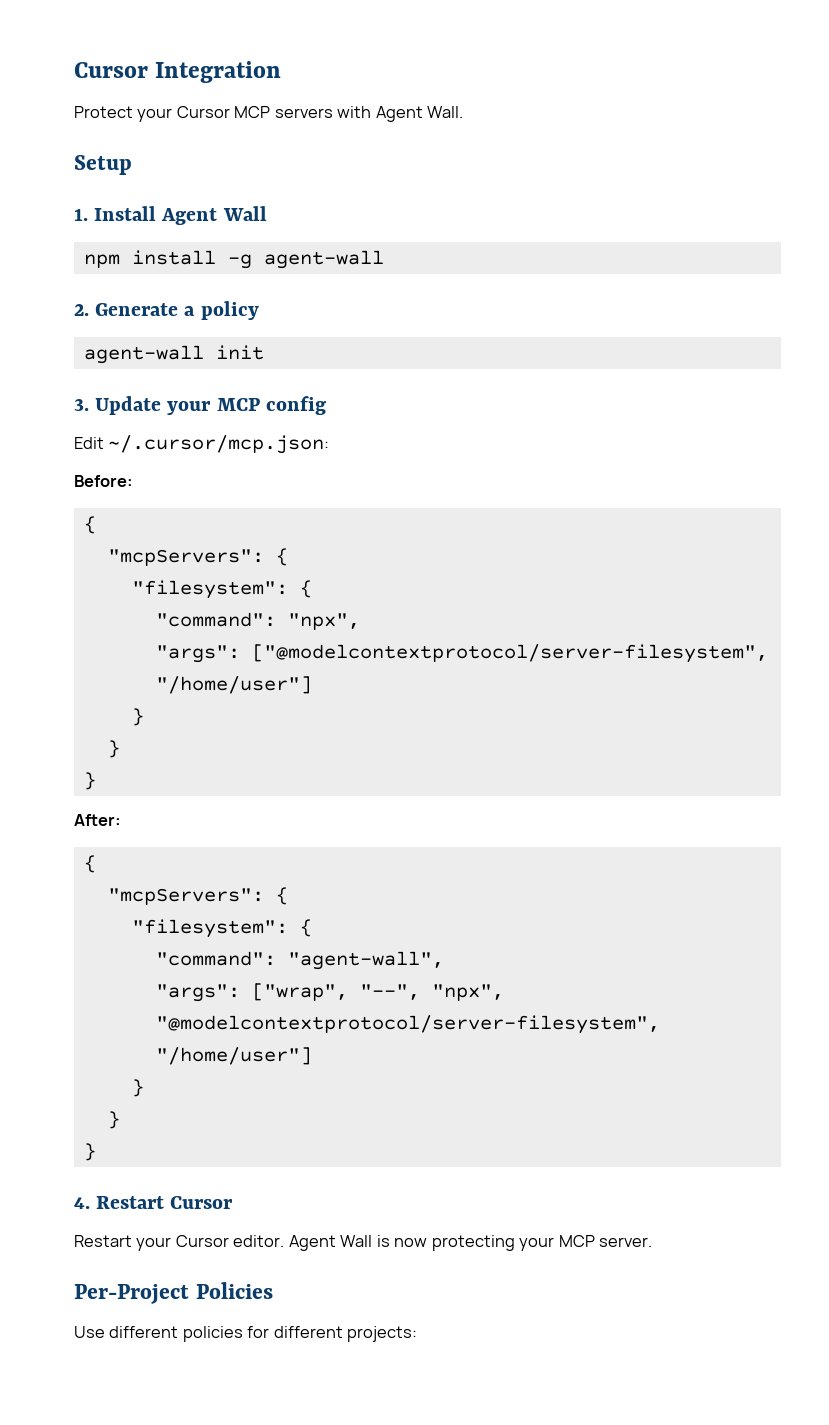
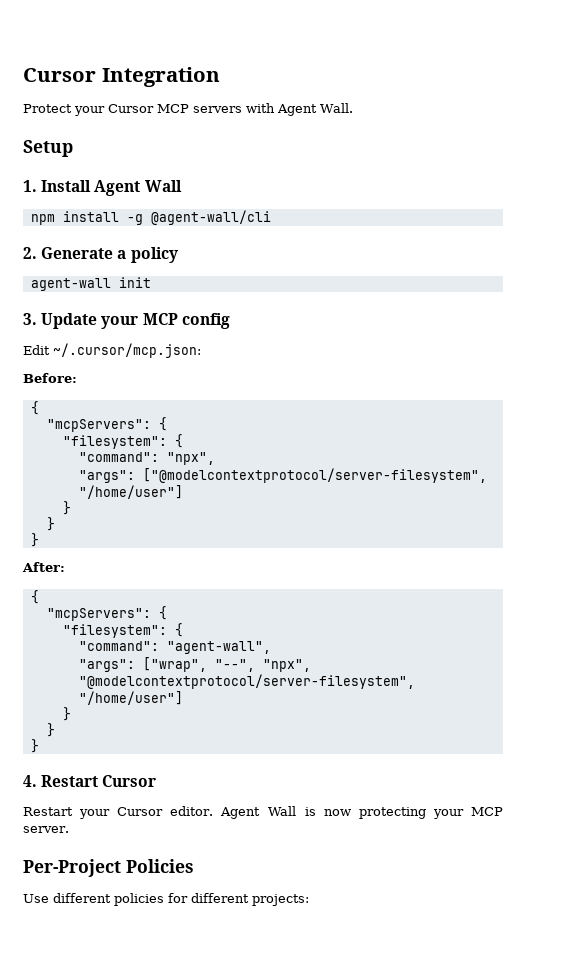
[263,250,384,269] agent-wall -> [150,210,271,225] @agent-wall/cli

